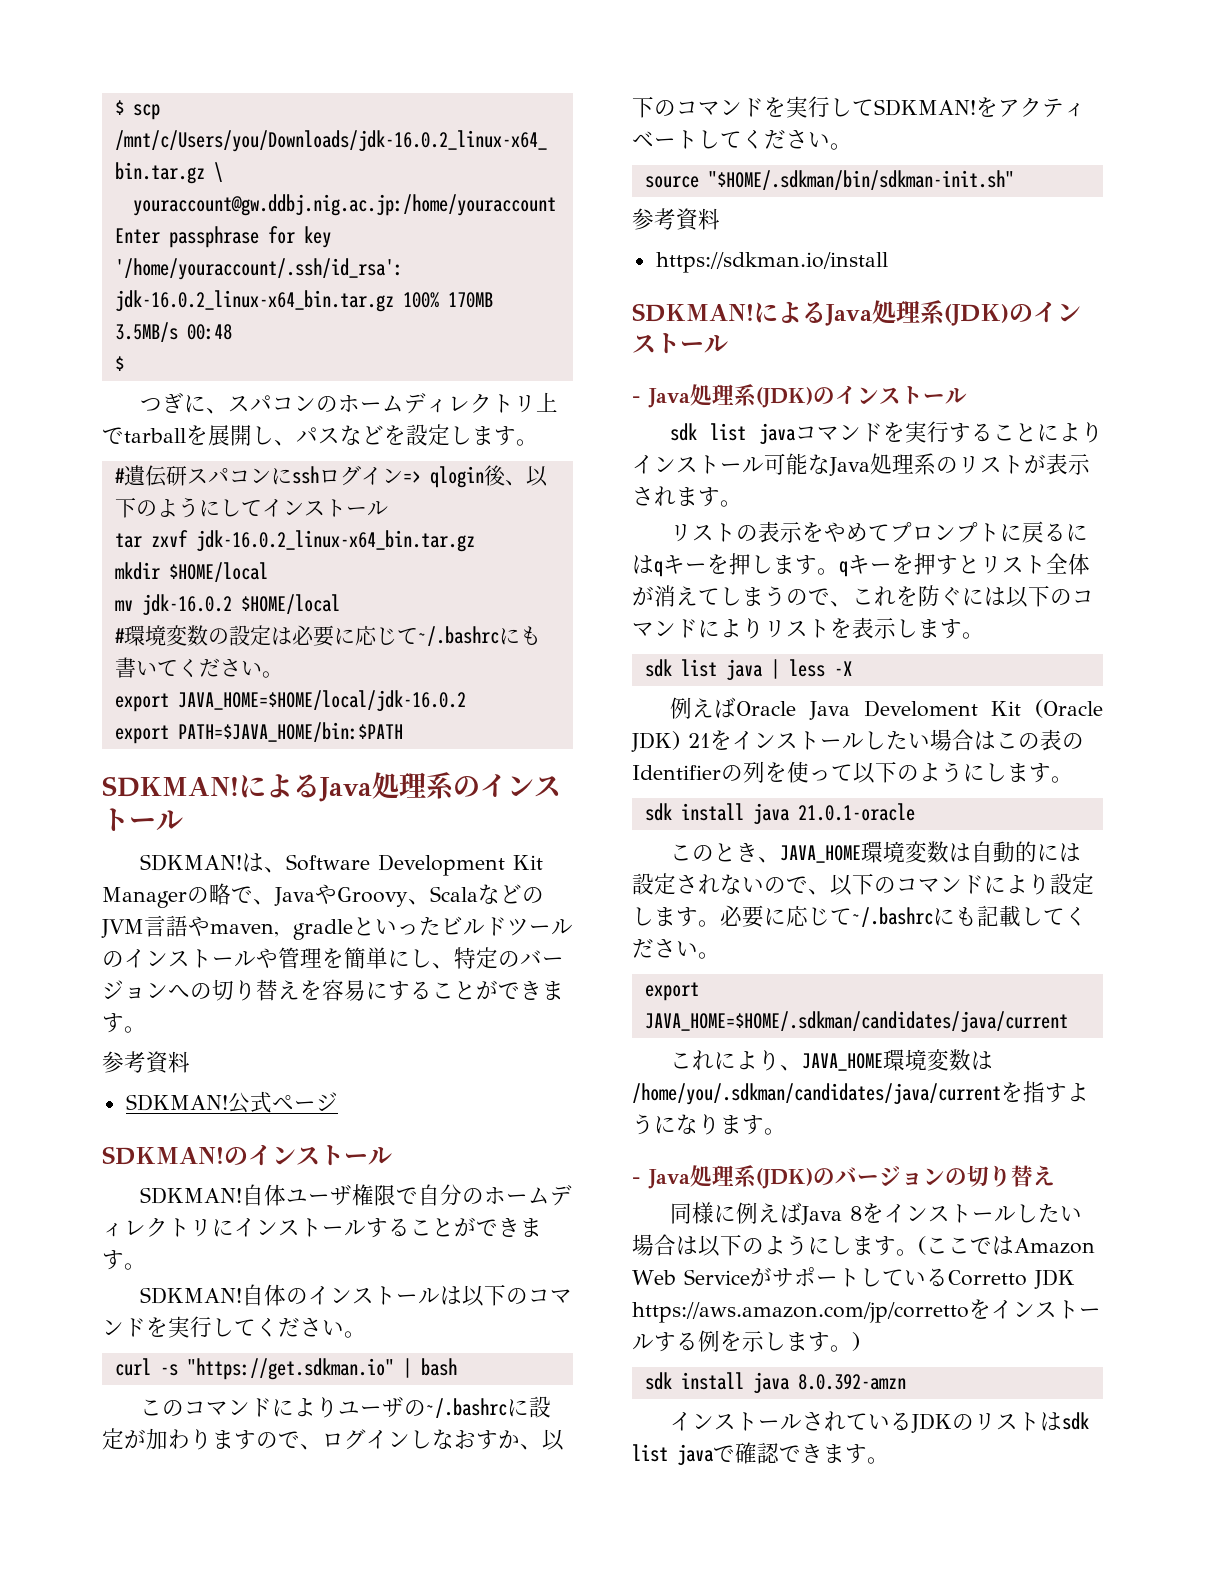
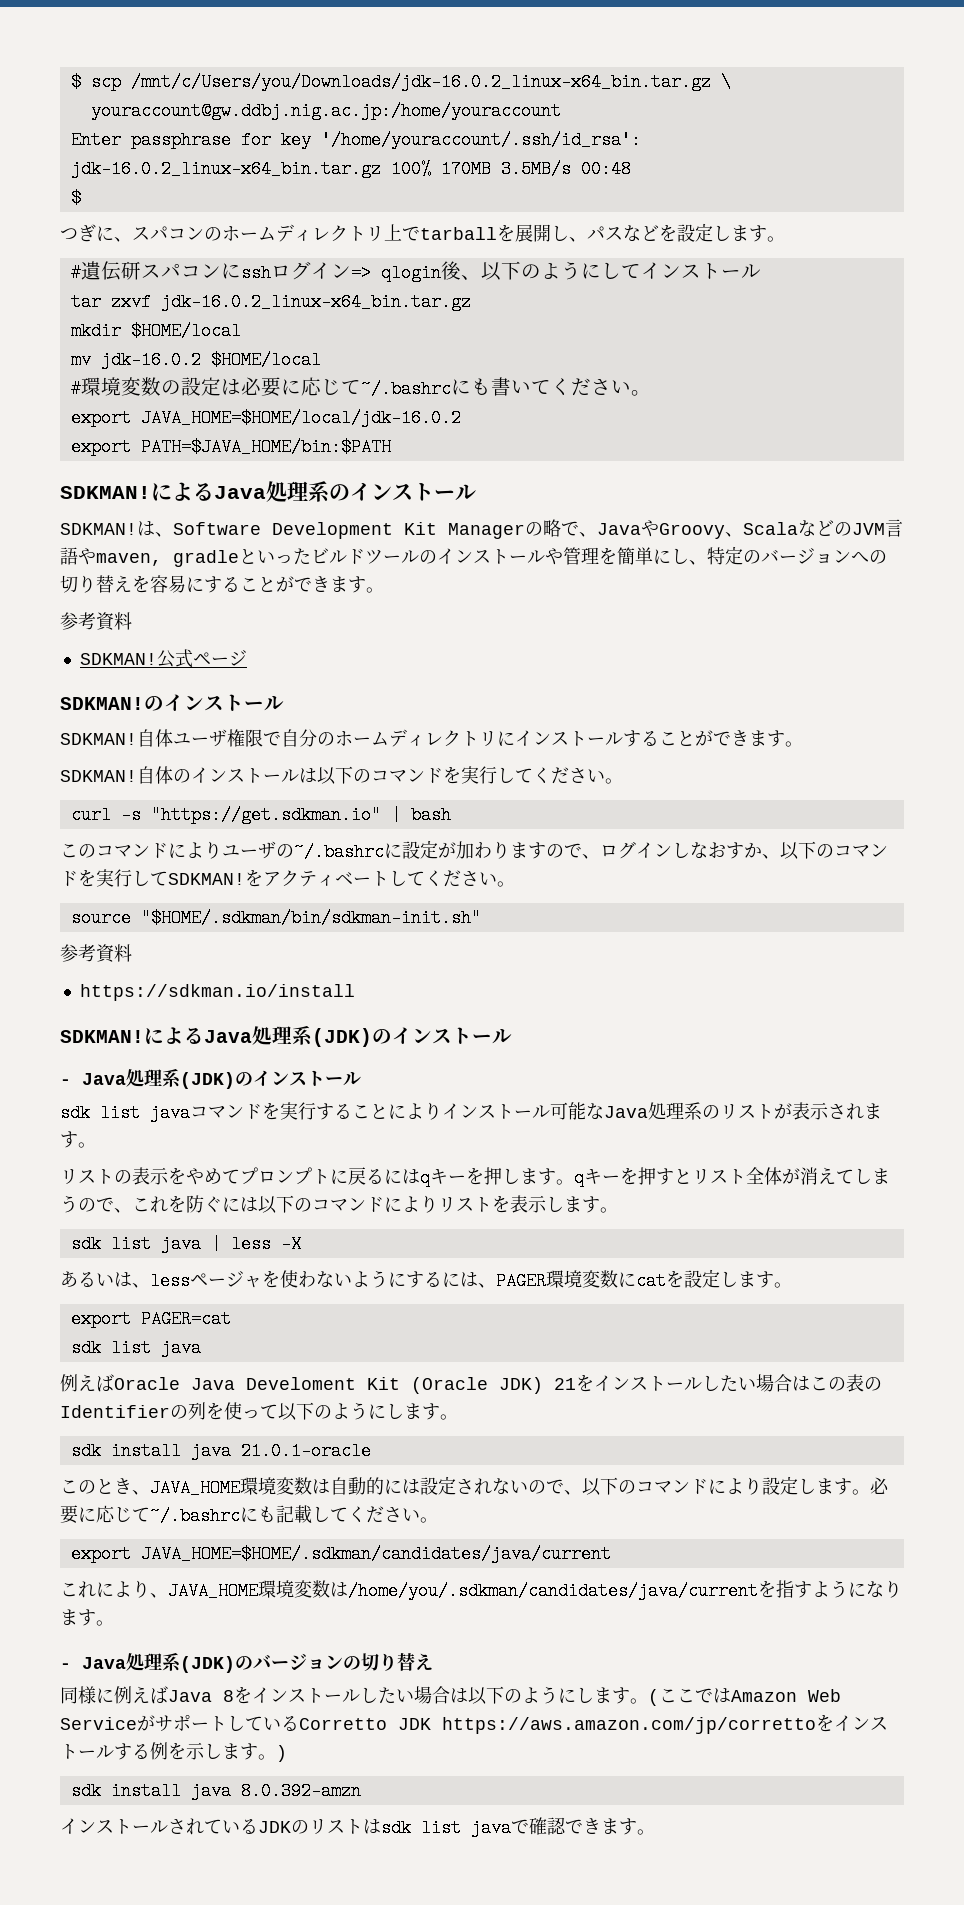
(852, 668) none -> [60,1269,792,1290] [70,1310,231,1328] [70,1339,201,1357] // あるいは、lessページャを使わないようにするには、PAGER環境変数にcatを設定します。 // export PAGER=cat // sdk list java

